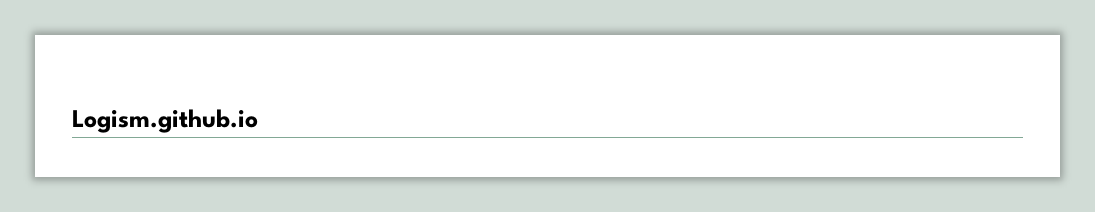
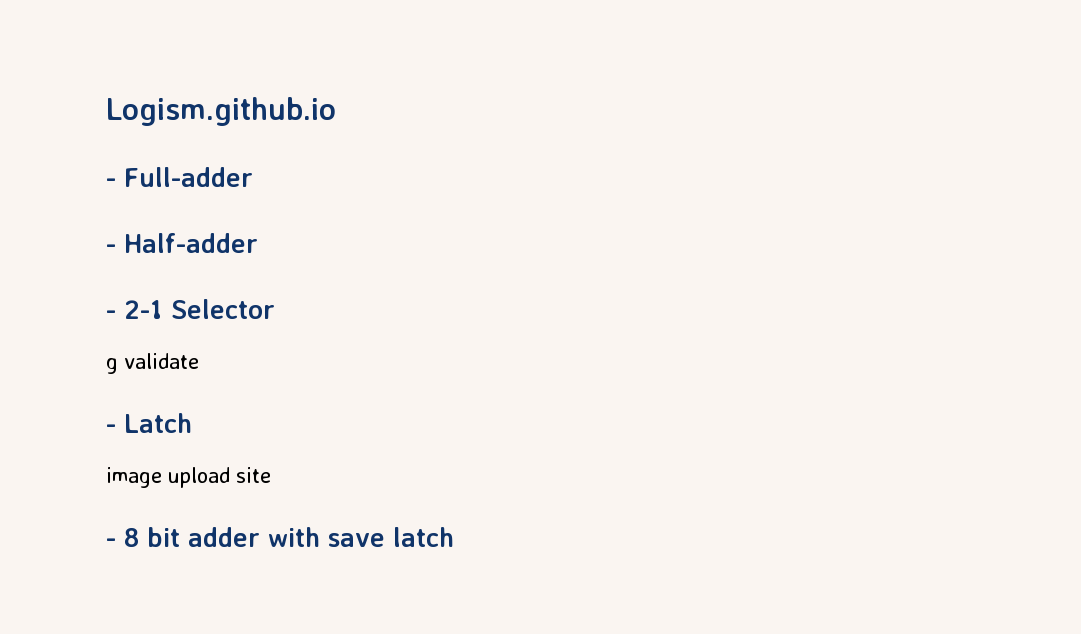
(258, 121) none -> [106,167,253,187] [106,233,258,253] [106,299,275,319] [106,353,199,374] [106,413,192,433] [106,467,271,488] [106,527,454,547] // - Full-adder // - Half-adder // - 2-1 Selector // g validate // - Latch // image upload site // - 8 bit adder with save latch

